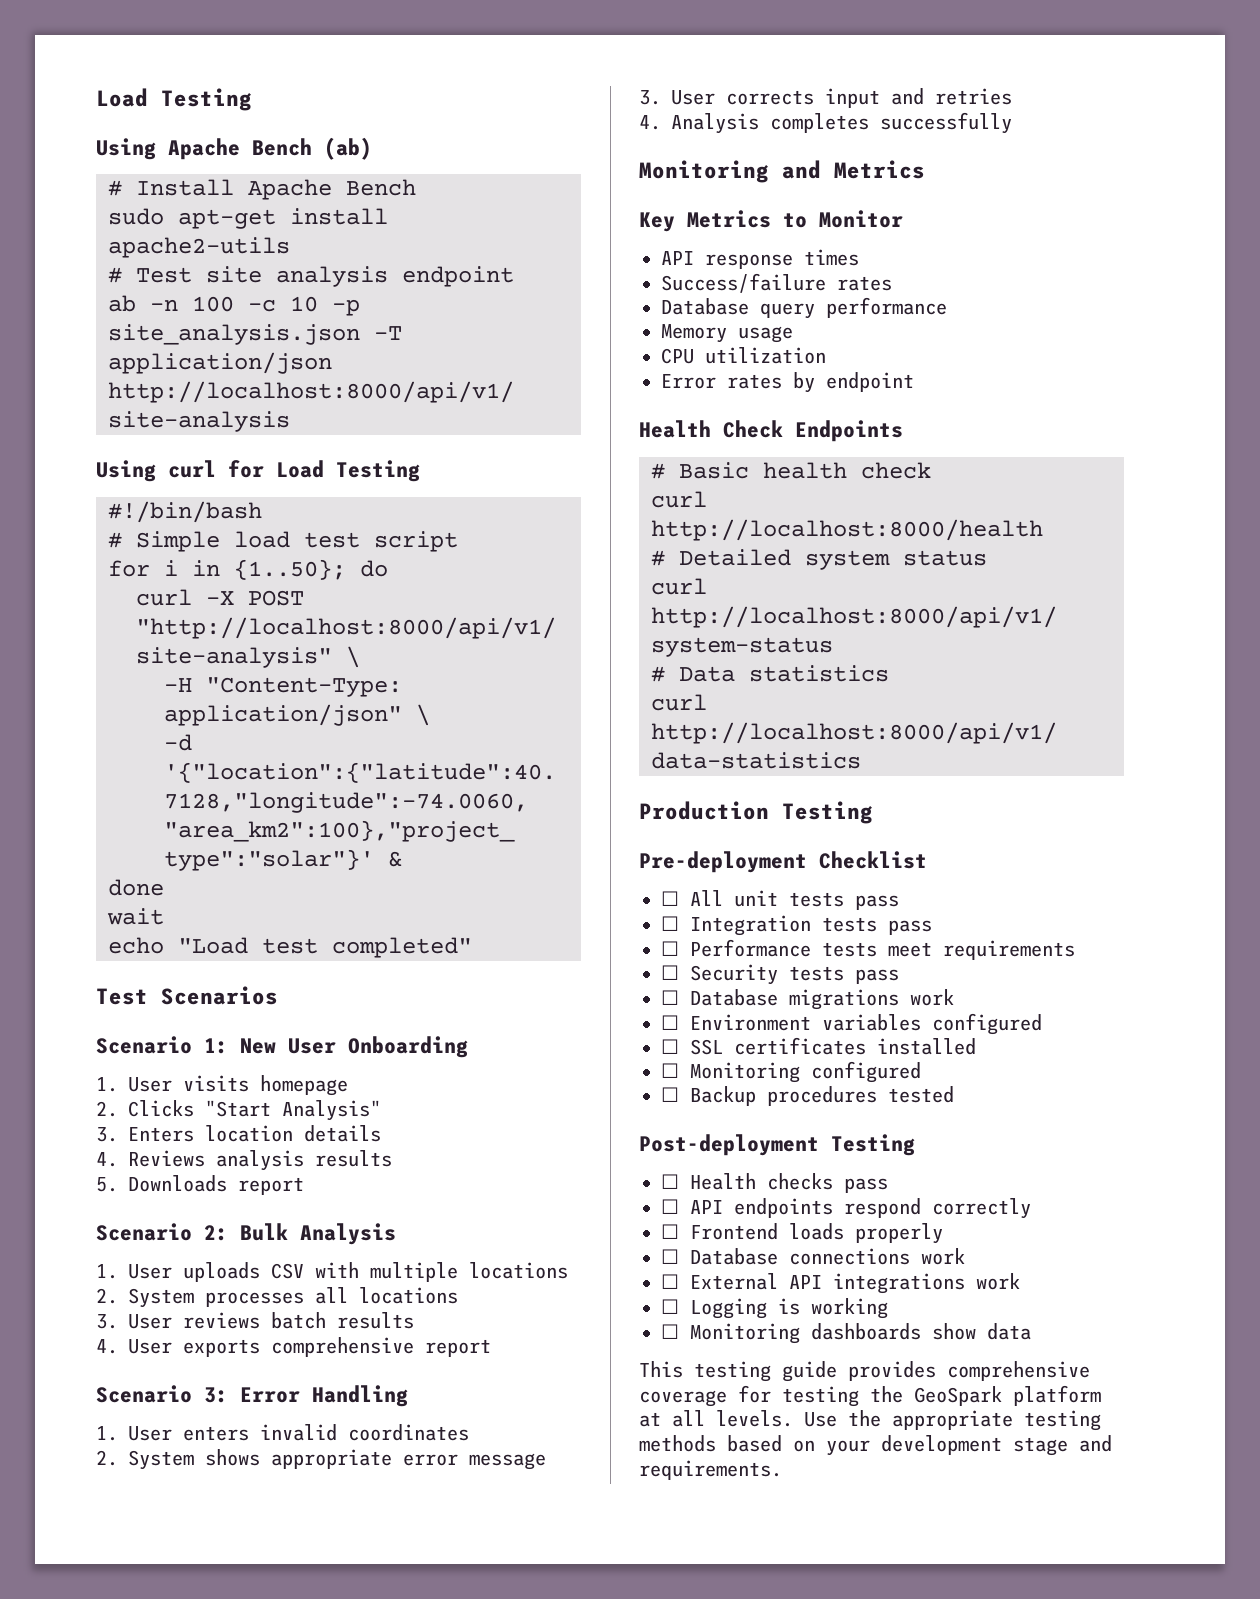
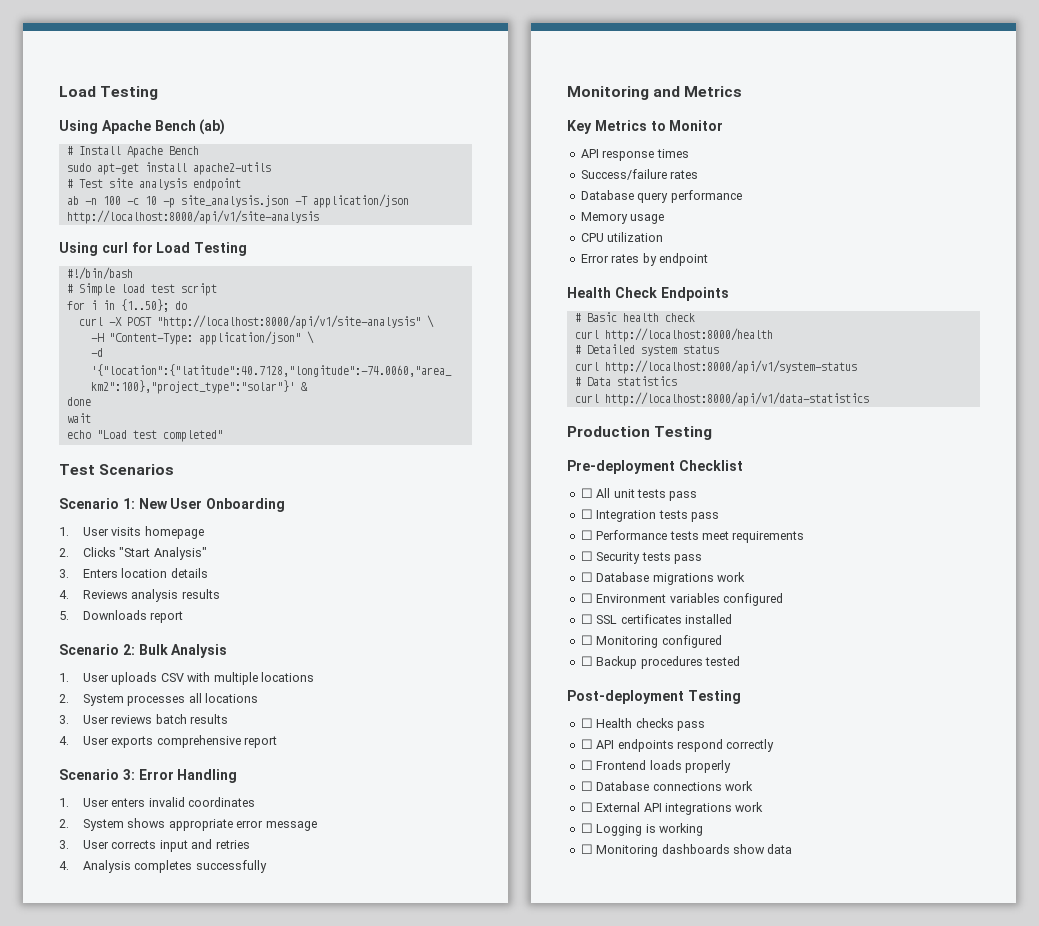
[639,1361,1090,1382] [639,1385,1101,1407] [639,1410,1101,1431] [639,1435,1112,1456] [639,1460,782,1480] // This testing guide provides comprehensive coverage for testing the GeoSpark platform at all levels. Use the appropriate testing methods based on your development stage and requirements. -> (793, 849) none

